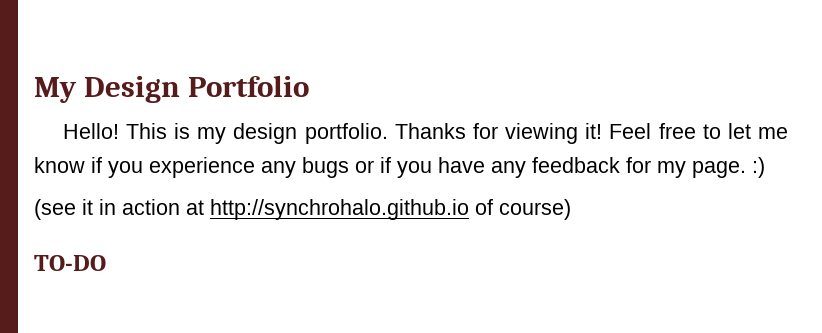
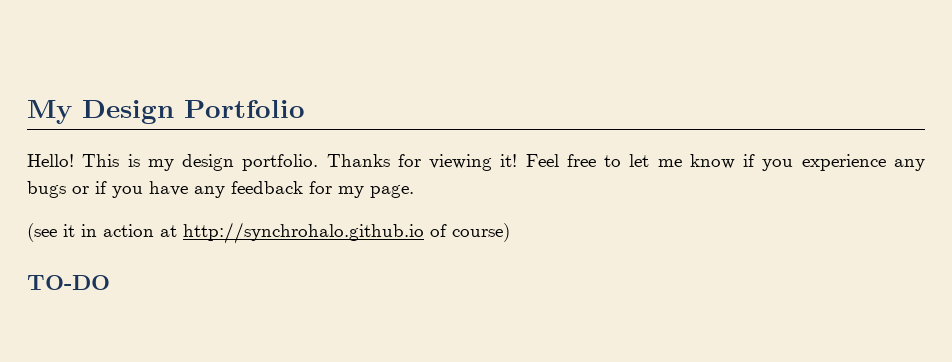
[752,157,765,178] :) -> (414, 191) none

